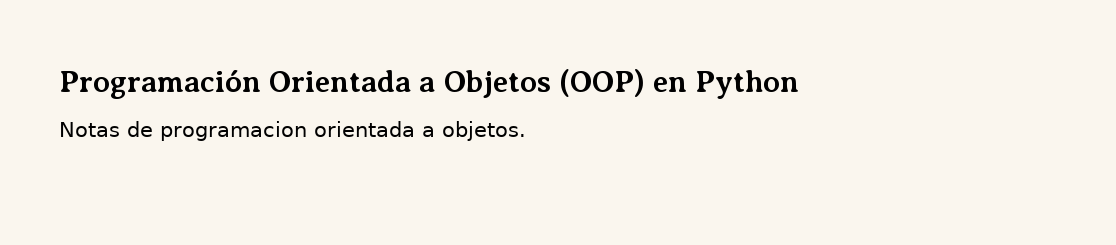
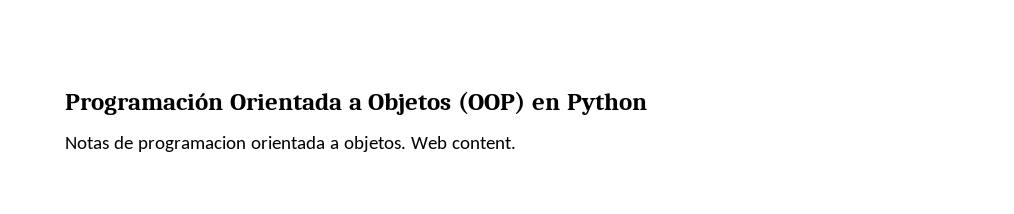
(526, 131) none -> [410,136,516,149] Web content.

